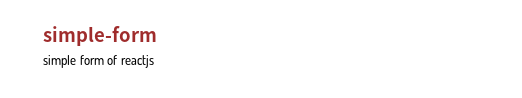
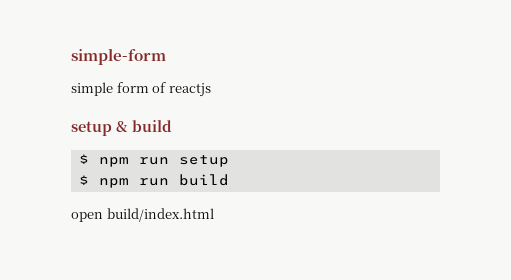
(154, 61) none -> [71,120,172,136] [78,154,229,167] [78,174,229,188] [71,208,214,222] // setup & build // $ npm run setup // $ npm run build // open build/index.html

